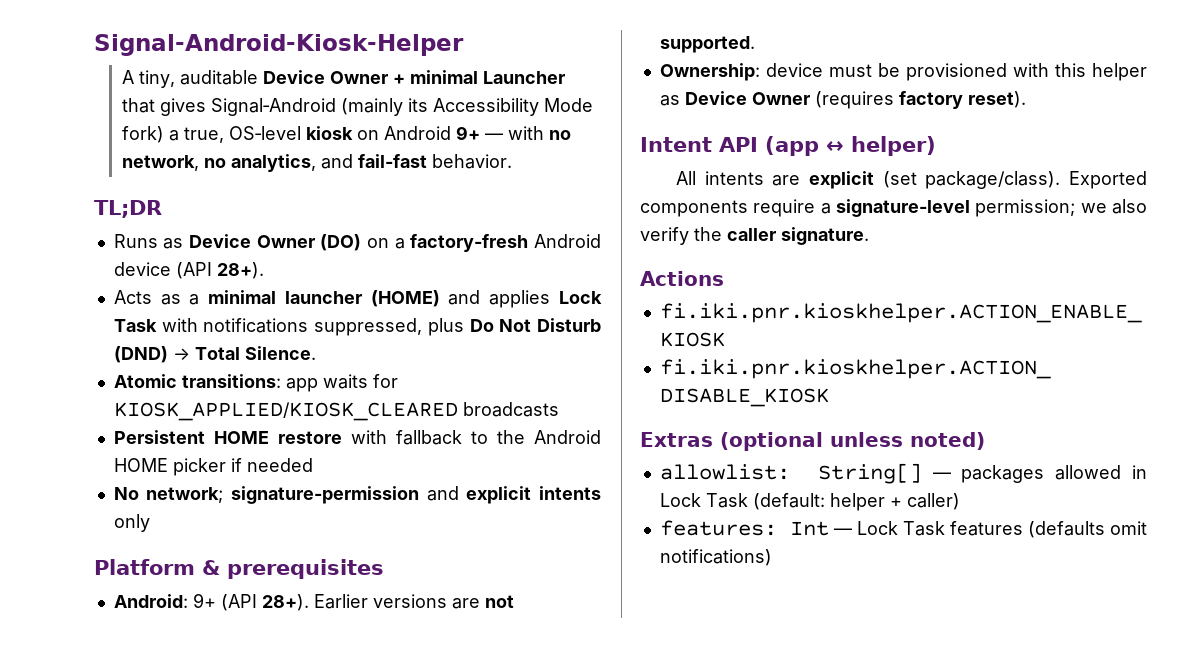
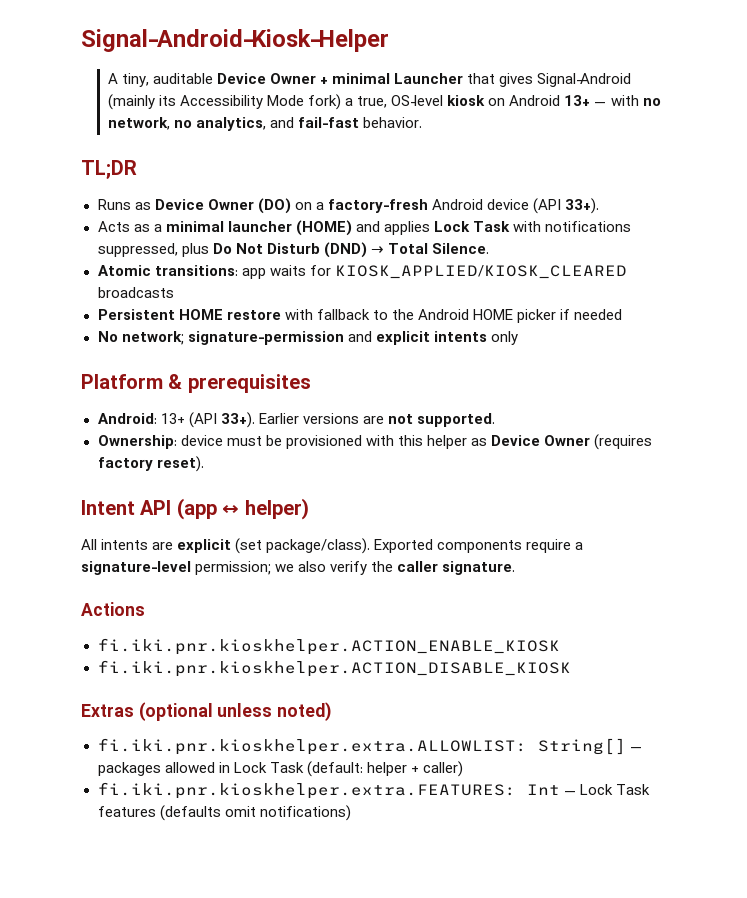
[455,126,480,140] 9+ -> [564,95,591,106] 13+
[216,262,264,279] 28+). -> [565,198,600,214] 33+).
[192,593,309,611] 9+ (API 28+). -> [160,412,255,428] 13+ (API 33+).
[659,464,790,480] allowlist: -> [97,738,527,755] fi.iki.pnr.kioskhelper.extra.ALLOWLIST:
[659,520,777,536] features: -> [97,782,516,799] fi.iki.pnr.kioskhelper.extra.FEATURES:

